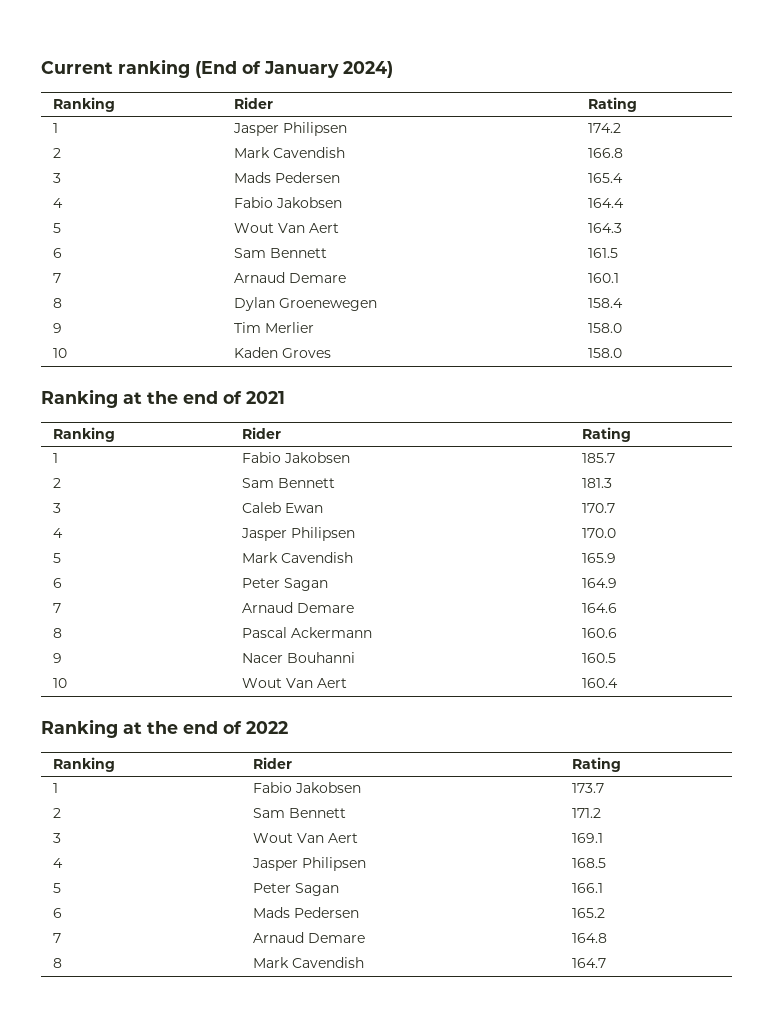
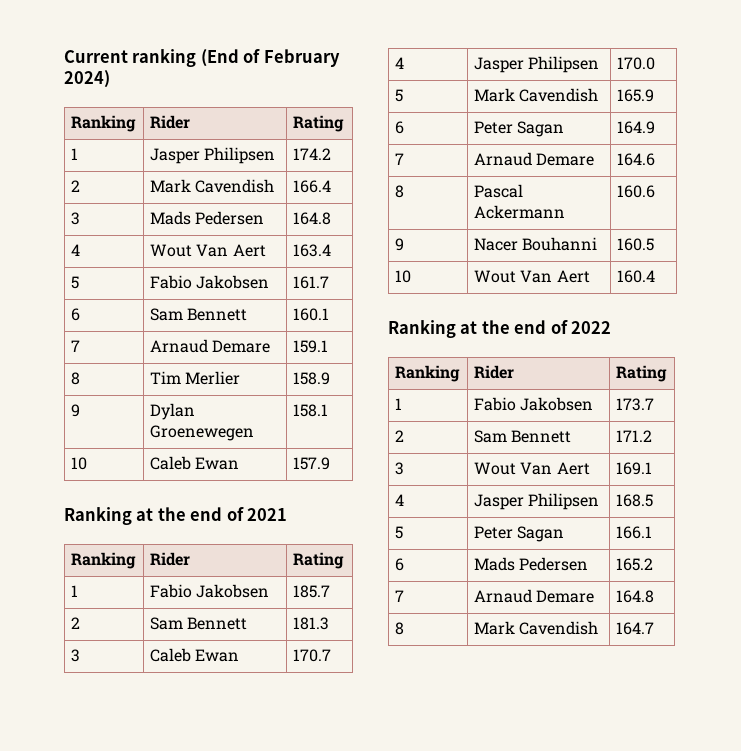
[264,61,339,78] January -> [263,49,340,67] February
[587,148,623,158] 166.8 -> [293,180,332,193] 166.4
[587,173,623,183] [52,198,63,208] [233,197,342,208] [587,198,624,208] [52,223,61,233] [233,223,339,233] [587,223,622,233] 165.4 // 4 | Fabio Jakobsen | 164.4 // 5 | Wout Van Aert | 164.3 -> [293,212,332,225] [71,244,81,256] [150,244,266,257] [293,244,332,257] [71,276,80,289] [150,275,270,289] [293,276,330,289] 164.8 // 4 | Wout Van Aert | 163.4 // 5 | Fabio Jakobsen | 161.7
[587,248,618,258] [52,273,61,283] [233,272,346,283] [587,273,619,283] [52,298,62,308] [233,297,377,311] [587,298,623,308] [52,323,62,333] [233,322,314,333] [587,323,622,333] [52,348,67,358] [233,347,331,358] [587,348,622,358] 161.5 // 7 | Arnaud Demare | 160.1 // 8 | Dylan Groenewegen | 158.4 // 9 | Tim Merlier | 158.0 // 10 | Kaden Groves | 158.0 -> [293,308,330,321] [71,340,81,352] [150,339,271,353] [293,340,329,353] [71,372,81,385] [150,371,241,385] [293,372,331,385] [71,404,81,417] [150,403,196,420] [150,425,255,441] [293,404,329,417] [71,457,88,470] [150,456,240,470] [293,457,331,470] 160.1 // 7 | Arnaud Demare | 159.1 // 8 | Tim Merlier | 158.9 // 9 | Dylan Groenewegen | 158.1 // 10 | Caleb Ewan | 157.9

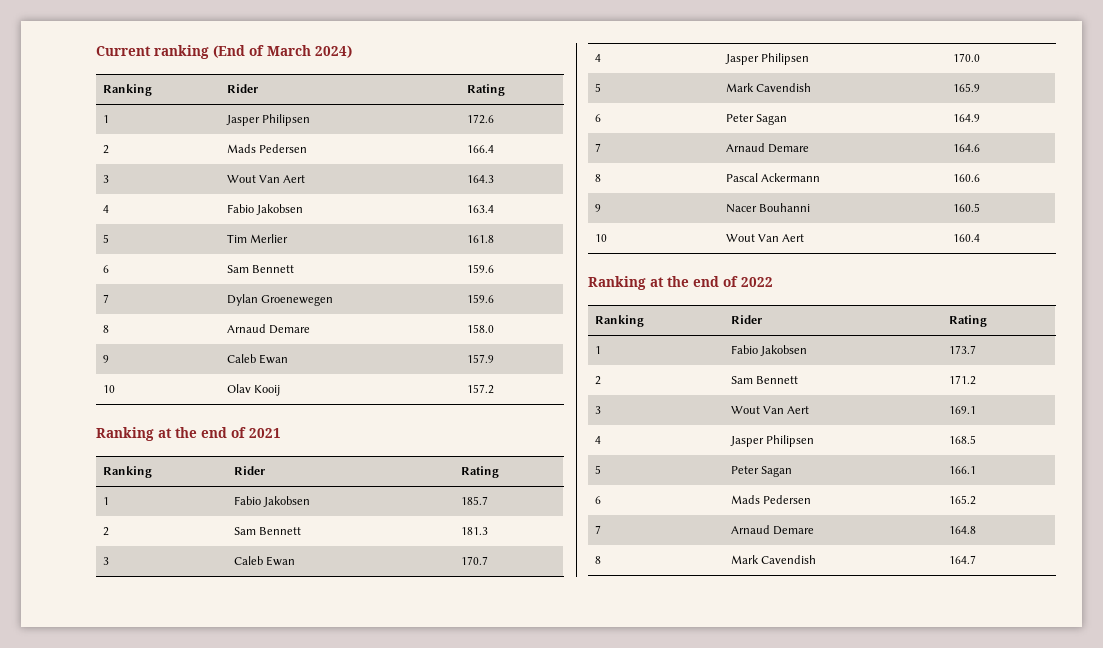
[263,49,340,67] February -> [267,45,311,56] March
[293,148,332,160] [71,180,81,192] [150,179,275,193] 174.2 // 2 | Mark Cavendish -> [466,114,494,124] [102,145,109,154] [226,144,308,153] 172.6 // 2 | Mads Pedersen
[150,211,265,225] [293,212,332,225] [71,244,81,256] [150,244,266,257] Mads Pedersen | 164.8 // 4 | Wout Van Aert -> [226,175,306,183] [466,175,494,183] [102,205,109,213] [226,204,304,215] Wout Van Aert | 164.3 // 4 | Fabio Jakobsen
[150,275,270,289] [293,276,330,289] Fabio Jakobsen | 161.7 -> [226,234,289,243] [466,235,494,243] Tim Merlier | 161.8
[293,308,330,321] [71,340,81,352] [150,339,271,353] [293,340,329,353] [71,372,81,385] [150,371,241,385] [293,372,331,385] [71,404,81,417] [150,403,196,420] [150,425,255,441] [293,404,329,417] [71,457,88,470] 160.1 // 7 | Arnaud Demare | 159.1 // 8 | Tim Merlier | 158.9 // 9 | Dylan Groenewegen | 158.1 // 10 -> [466,264,494,273] [102,294,109,303] [226,294,334,306] [466,294,494,303] [102,325,109,333] [226,324,311,334] [466,324,494,333] [102,355,109,363] 159.6 // 7 | Dylan Groenewegen | 159.6 // 8 | Arnaud Demare | 158.0 // 9
(331, 463) none -> [102,385,115,393] [226,384,281,396] [466,384,494,394] // 10 | Olav Kooij | 157.2

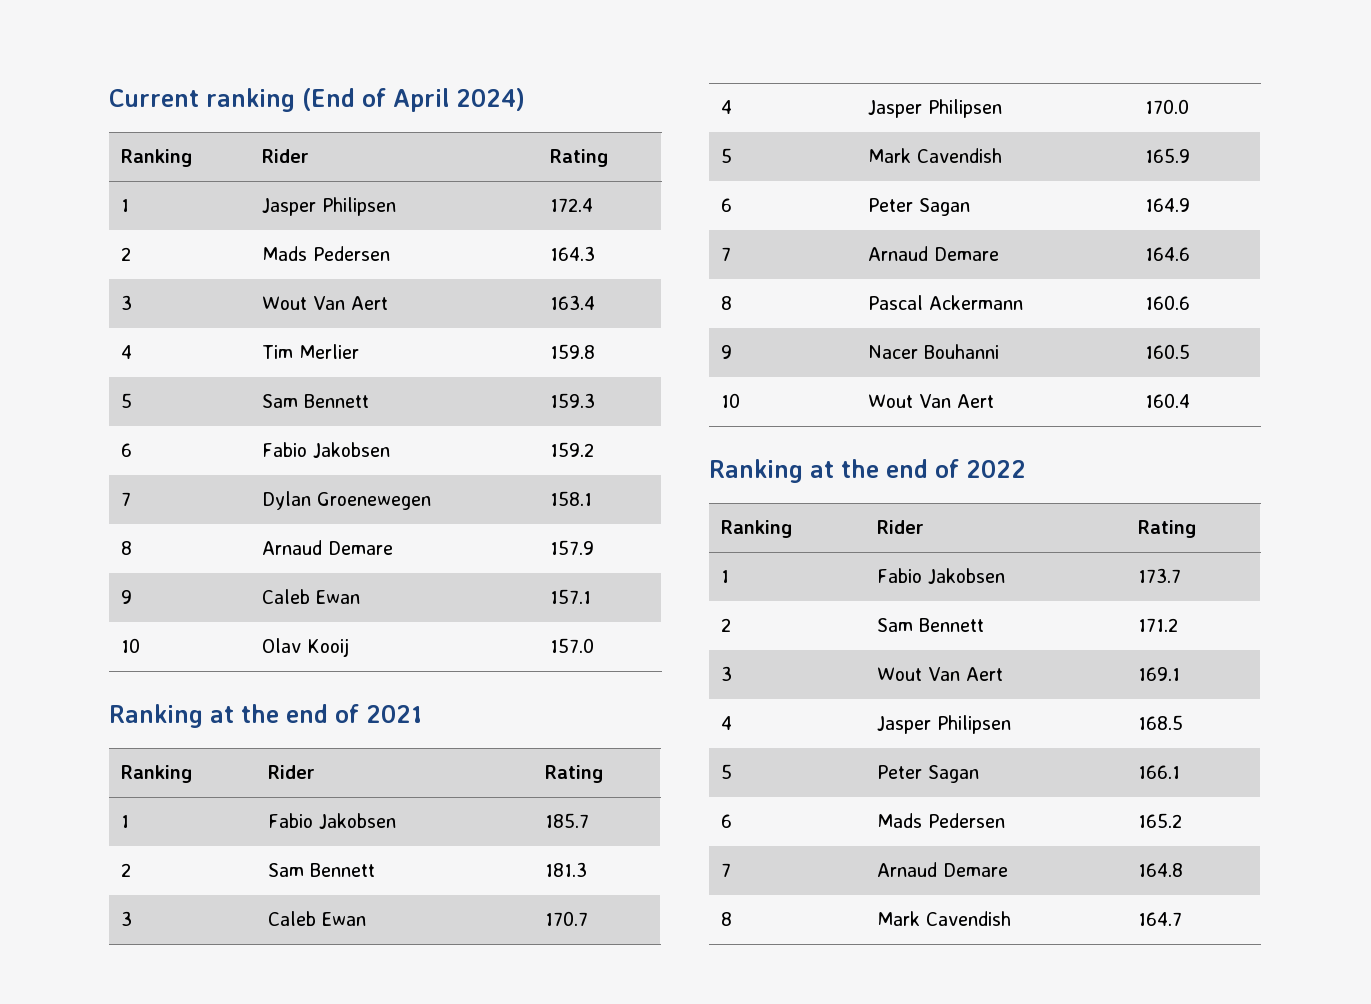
[267,45,311,56] March -> [393,88,449,112] April
[466,114,494,124] 172.6 -> [549,198,593,212] 172.4
[466,145,494,153] [102,175,109,183] [226,175,306,183] [466,175,494,183] [102,205,109,213] [226,204,304,215] [466,205,494,213] [102,234,109,243] [226,234,289,243] [466,235,494,243] [102,265,109,273] [226,265,295,273] [466,264,494,273] 166.4 // 3 | Wout Van Aert | 164.3 // 4 | Fabio Jakobsen | 163.4 // 5 | Tim Merlier | 161.8 // 6 | Sam Bennett | 159.6 -> [549,246,595,261] [120,295,132,310] [261,296,388,310] [549,295,595,310] [120,345,132,359] [261,344,359,359] [549,344,595,359] [120,393,132,408] [261,394,369,408] [549,393,595,408] [120,443,132,457] [261,442,390,458] [549,442,594,457] 164.3 // 3 | Wout Van Aert | 163.4 // 4 | Tim Merlier | 159.8 // 5 | Sam Bennett | 159.3 // 6 | Fabio Jakobsen | 159.2
[466,294,494,303] 159.6 -> [549,491,592,506] 158.1
[466,324,494,333] 158.0 -> [549,540,594,555] 157.9
[466,354,494,363] 157.9 -> [549,589,591,604] 157.1
[466,384,494,394] 157.2 -> [549,638,594,653] 157.0

